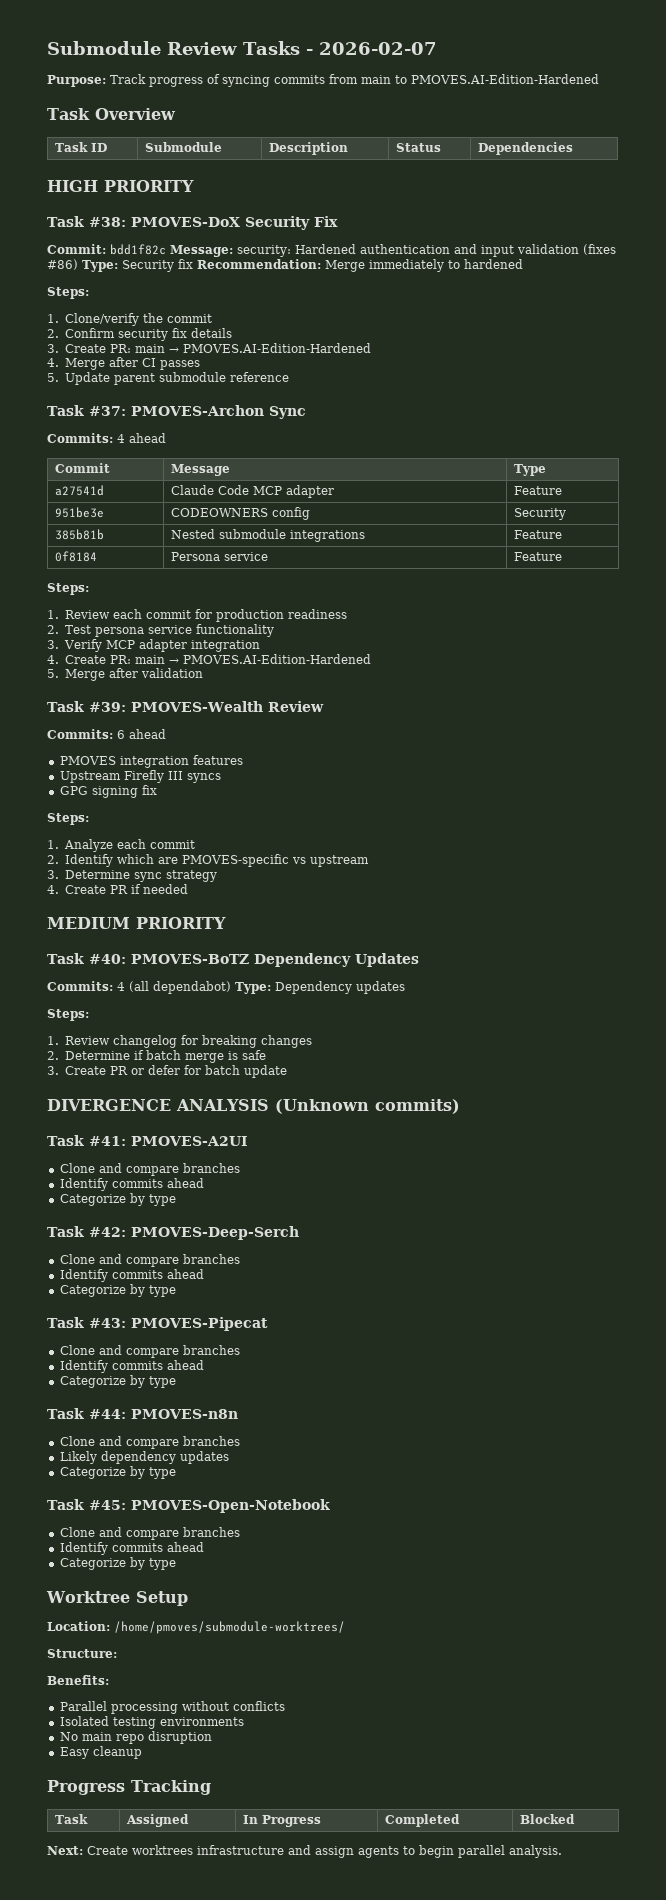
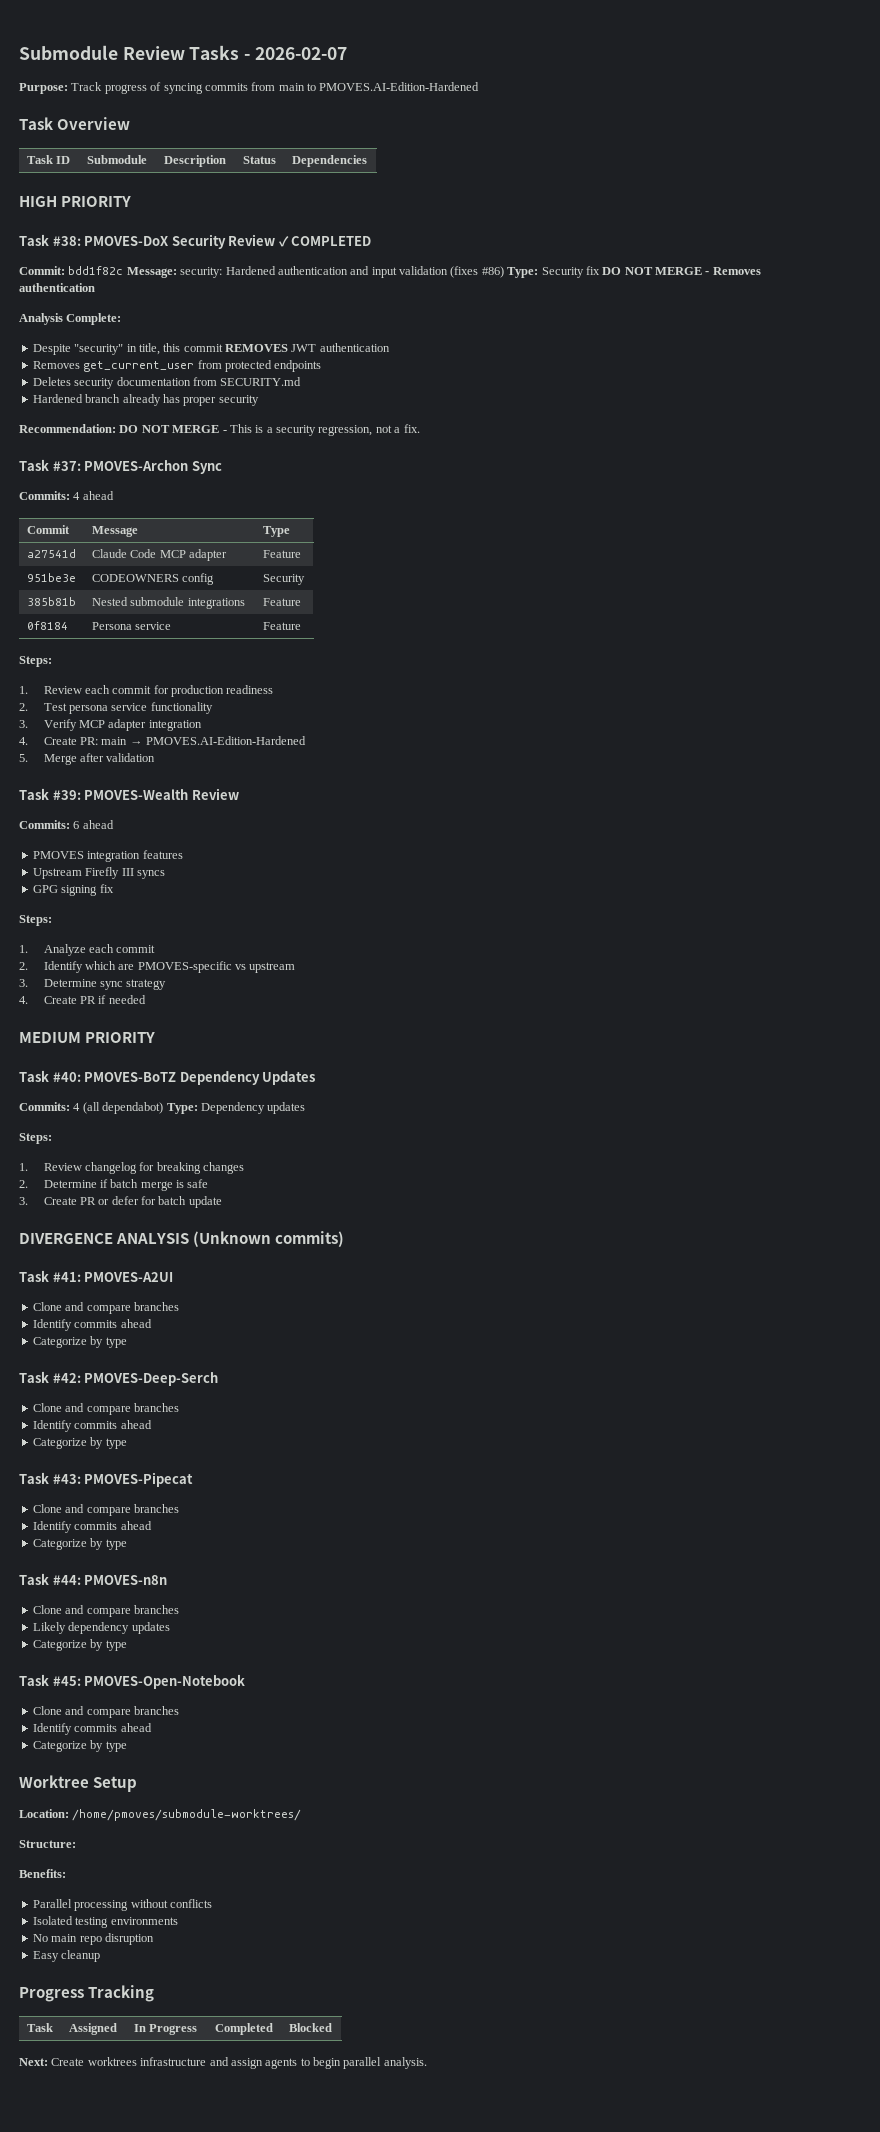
[313,216,338,227] Fix -> [228,234,372,247] Review ✓ COMPLETED
[196,259,523,272] [47,287,89,299] [47,313,212,326] [47,328,232,341] [47,343,371,353] [47,357,200,370] [47,372,289,385] Recommendation: Merge immediately to hardened // Steps: // 1. Clone/verify the commit // 2. Confirm security fix details // 3. Create PR: main → PMOVES.AI-Edition-Hardened // 4. Merge after CI passes // 5. Update parent submodule reference -> [602,267,761,275] [19,283,95,292] [19,313,122,325] [32,343,390,355] [32,360,322,372] [32,377,302,389] [32,394,259,406] [19,424,420,436] DO NOT MERGE - Removes authentication // Analysis Complete: // Despite "security" in title, this commit REMOVES JWT authentication // Removes get_current_user from protected endpoints // Deletes security documentation from SECURITY.md // Hardened branch already has proper security // Recommendation: DO NOT MERGE - This is a security regression, not a fix.

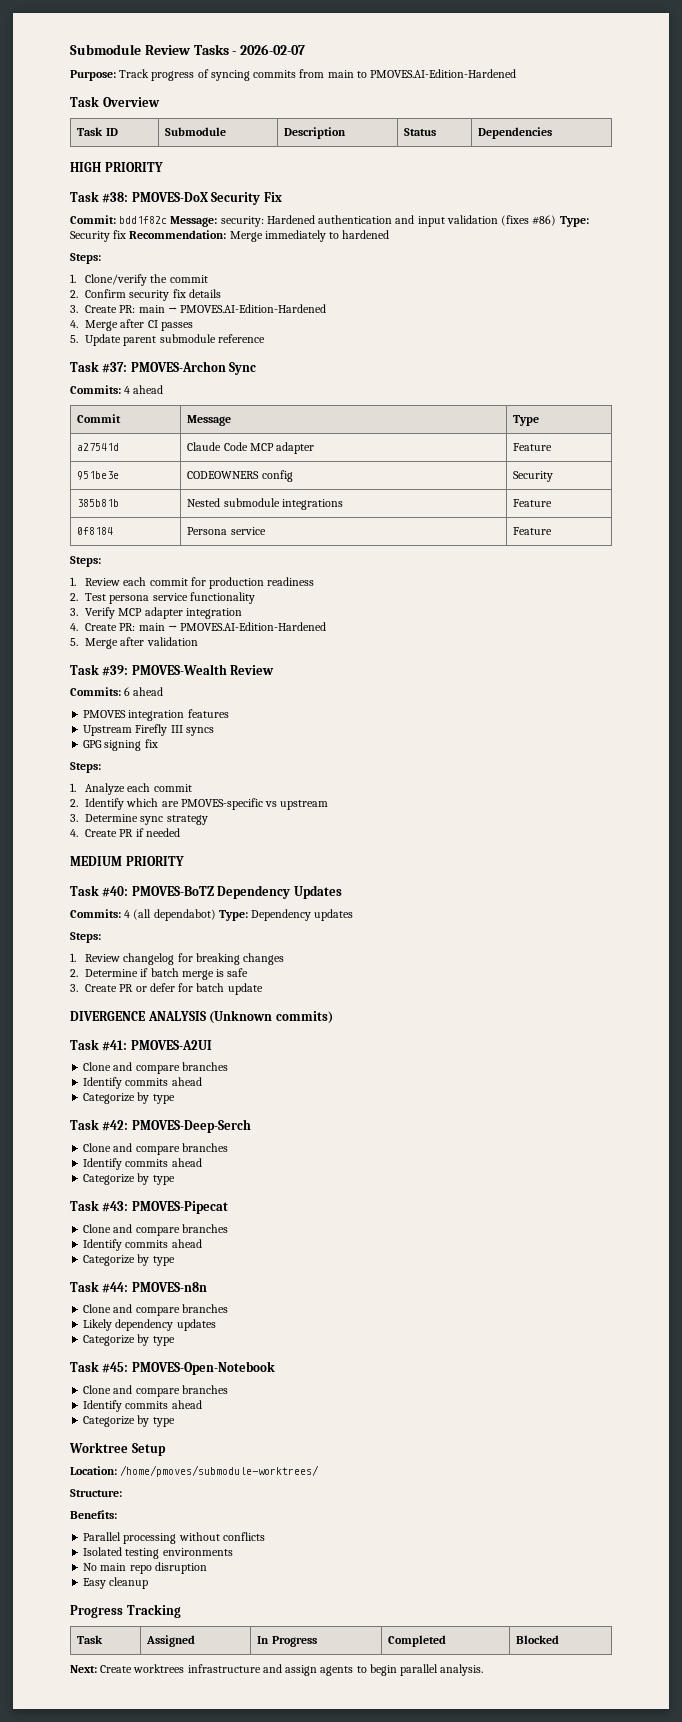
[228,234,372,247] Review ✓ COMPLETED -> [263,192,282,202] Fix
[602,267,761,275] [19,283,95,292] [19,313,122,325] [32,343,390,355] [32,360,322,372] [32,377,302,389] [32,394,259,406] [19,424,420,436] DO NOT MERGE - Removes authentication // Analysis Complete: // Despite "security" in title, this commit REMOVES JWT authentication // Removes get_current_user from protected endpoints // Deletes security documentation from SECURITY.md // Hardened branch already has proper security // Recommendation: DO NOT MERGE - This is a security regression, not a fix. -> [129,230,390,242] [70,253,101,264] [70,274,208,286] [70,289,221,301] [70,304,327,313] [70,319,193,331] [70,334,265,346] Recommendation: Merge immediately to hardened // Steps: // 1. Clone/verify the commit // 2. Confirm security fix details // 3. Create PR: main → PMOVES.AI-Edition-Hardened // 4. Merge after CI passes // 5. Update parent submodule reference

